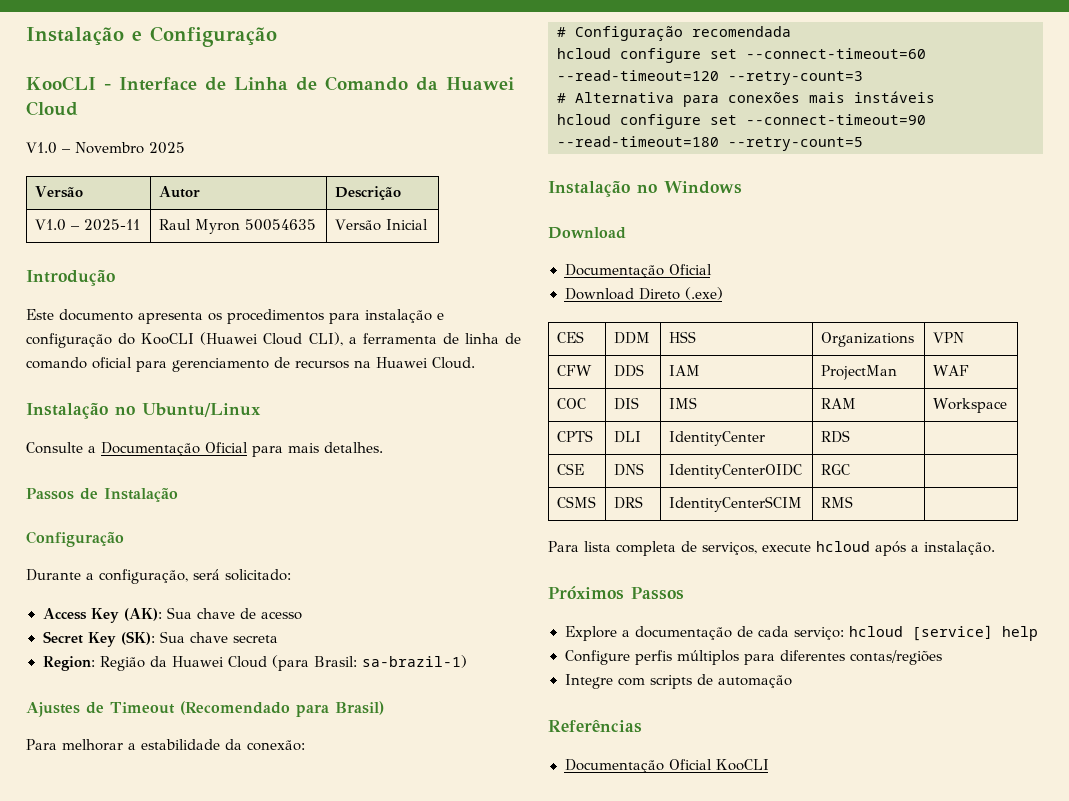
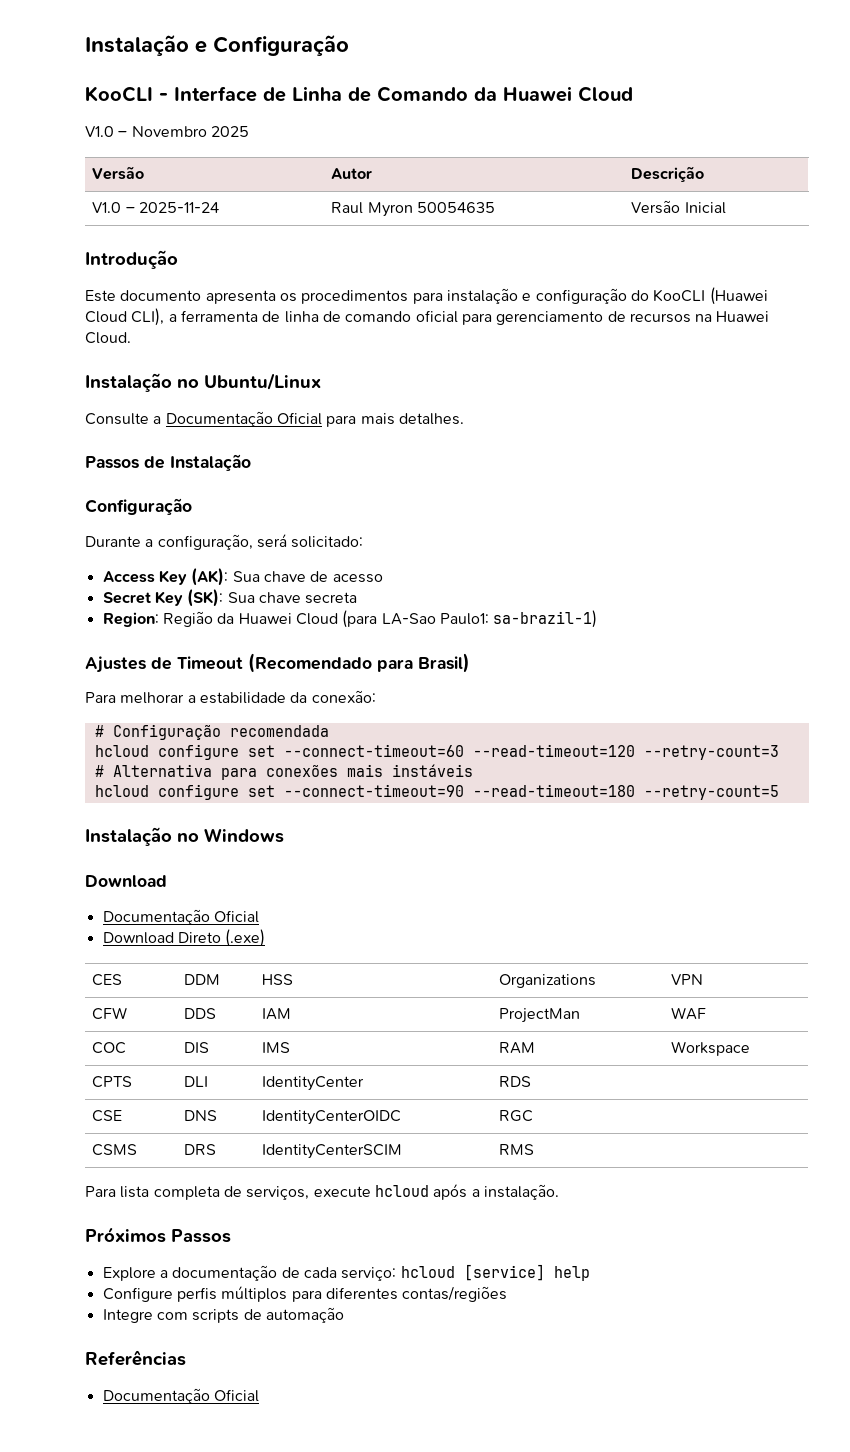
[83,219,140,231] 2025-11 -> [138,202,219,213] 2025-11-24
[313,656,357,667] Brasil: -> [381,613,489,625] LA-Sao Paulo1:
[715,759,769,771] KooCLI -> (259, 1395) none

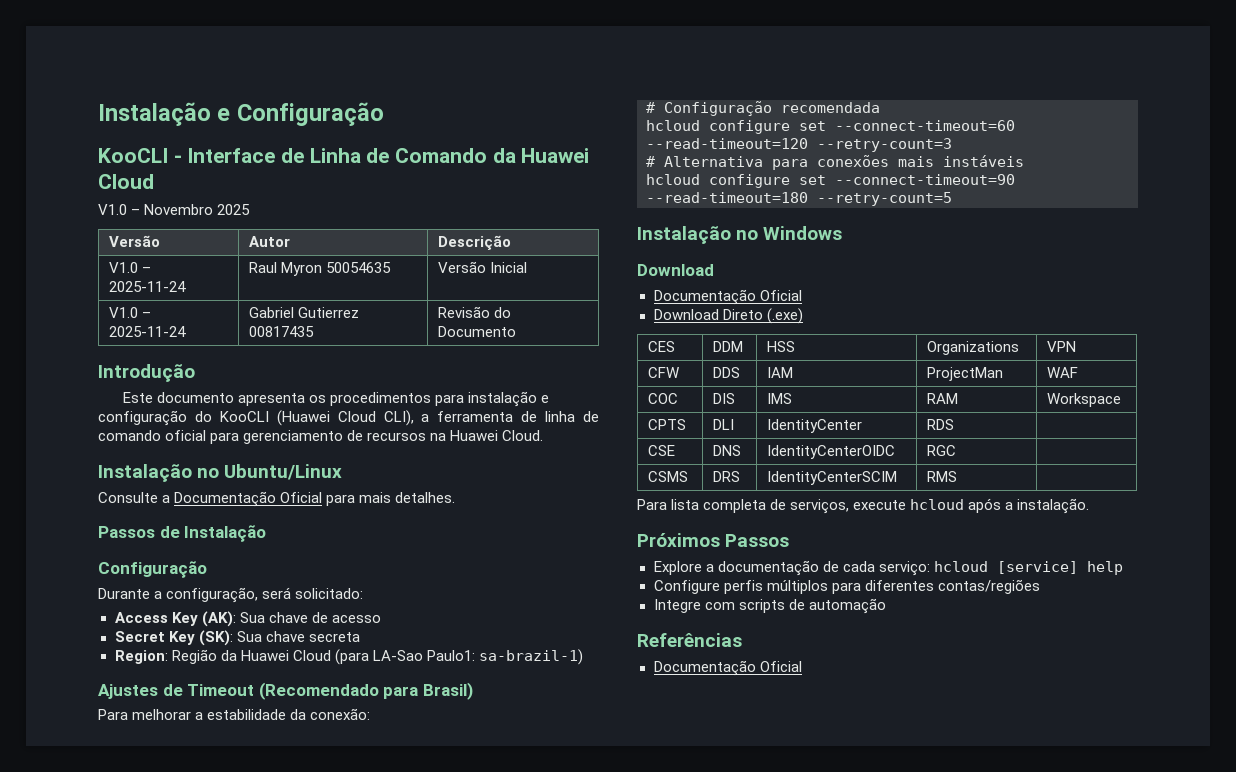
(726, 208) none -> [108,307,151,318] [108,326,186,337] [248,307,359,318] [248,326,314,337] [437,306,511,318] [437,326,516,337] // V1.0 – 2025-11-24 | Gabriel Gutierrez 00817435 | Revisão do Documento

